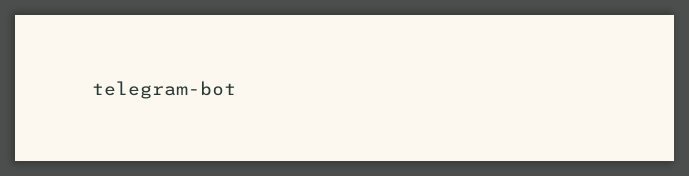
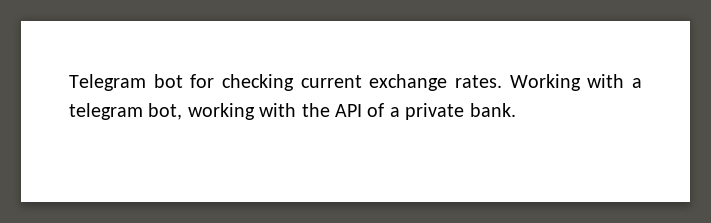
[92,81,236,99] telegram-bot -> [69,74,642,91] [69,103,516,120] Telegram bot for checking current exchange rates. Working with a telegram bot, working with the API of a private bank.

